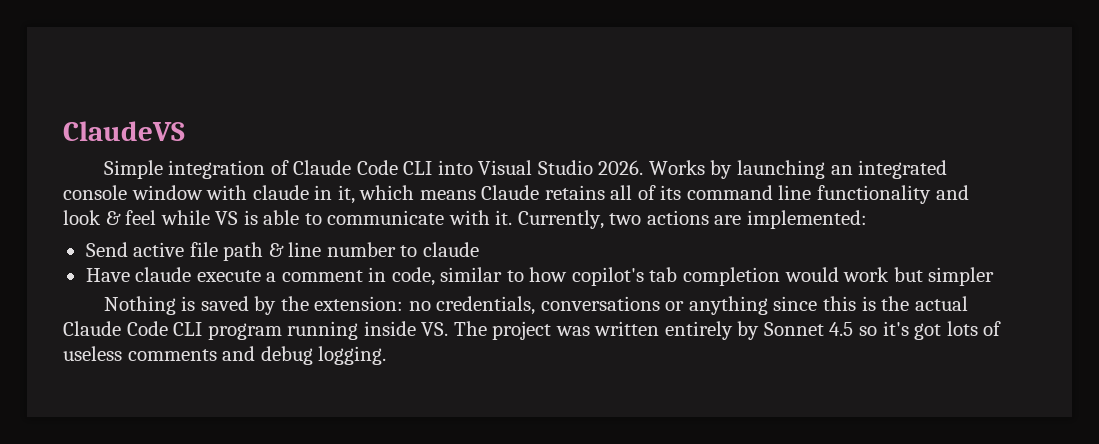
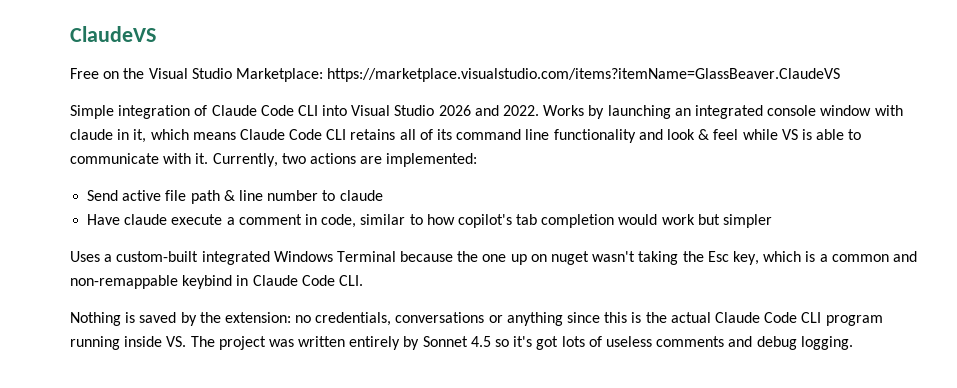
(185, 131) none -> [70,68,841,82] // Free on the Visual Studio Marketplace: https://marketplace.visualstudio.com/items?itemName=GlassBeaver.ClaudeVS
[598,160,644,175] 2026. -> [438,105,540,116] 2026 and 2022.
(540, 192) none -> [289,129,347,140] Code CLI
(995, 276) none -> [70,251,917,265] [70,275,363,289] // Uses a custom-built integrated Windows Terminal because the one up on nuget wasn't taking the Esc key, which is a common and non-remappable keybind in Claude Code CLI.

